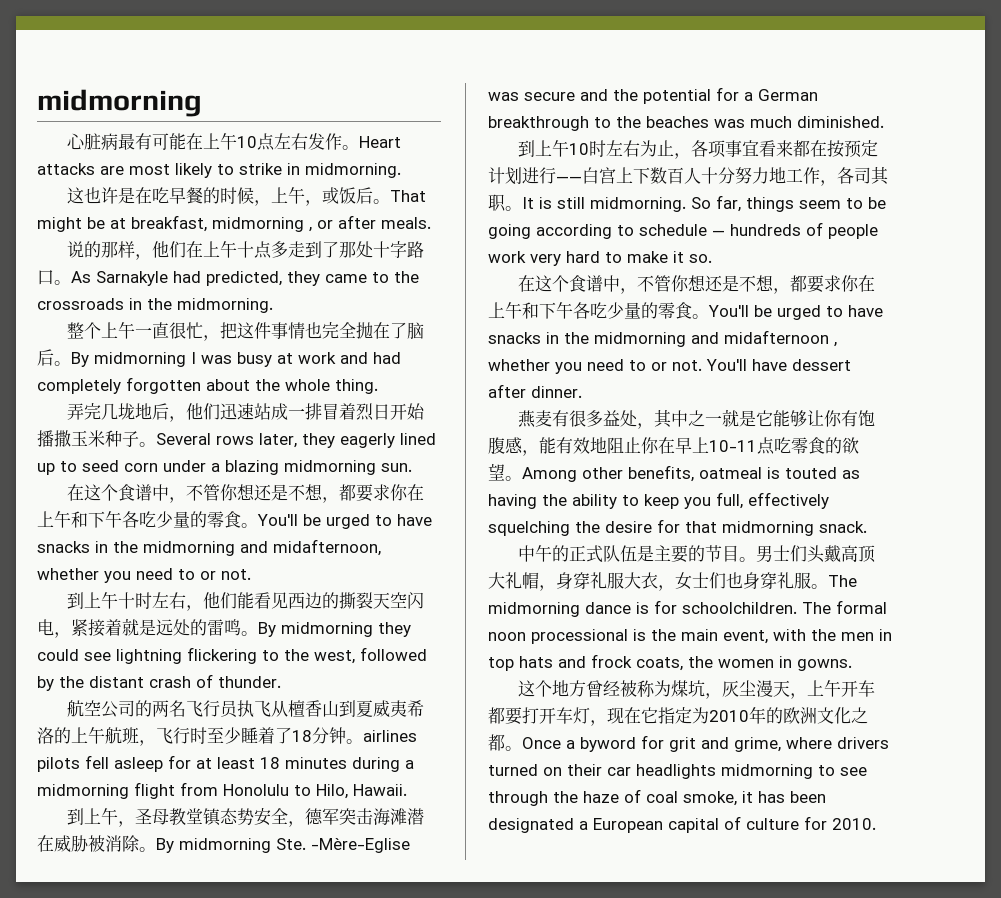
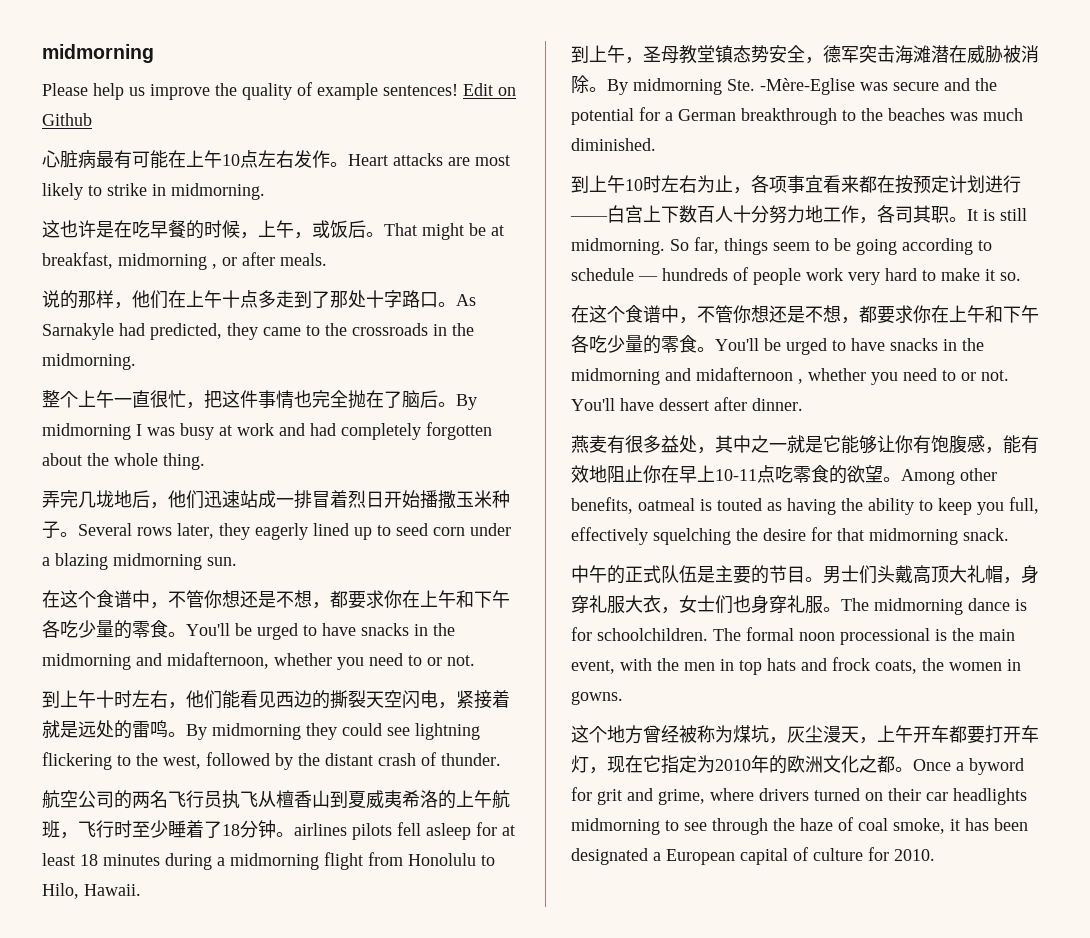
[37,89,202,117] midmorning -> [42,44,154,63] [42,82,516,100] [42,113,92,126] midmorning // Please help us improve the quality of example sentences! Edit on Github

